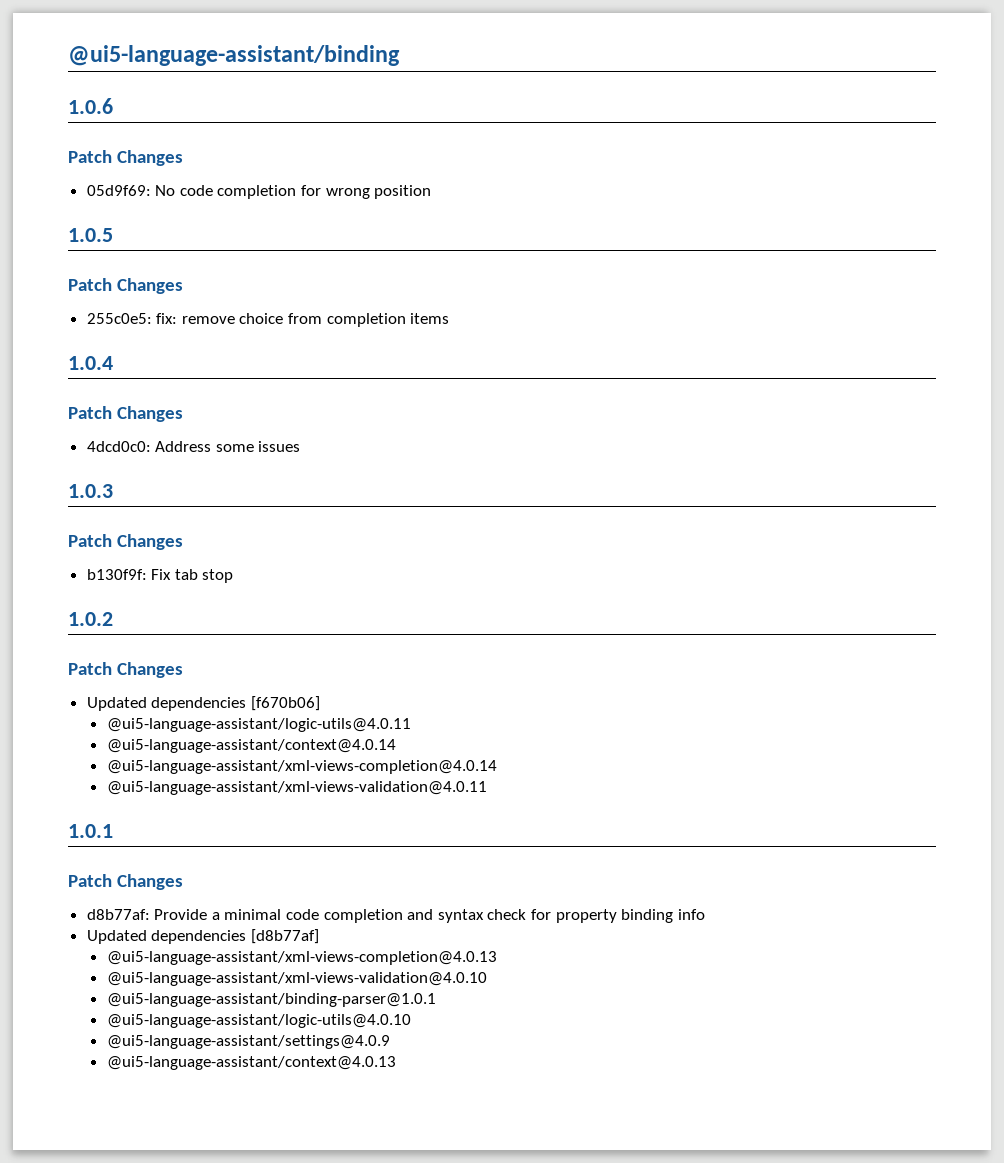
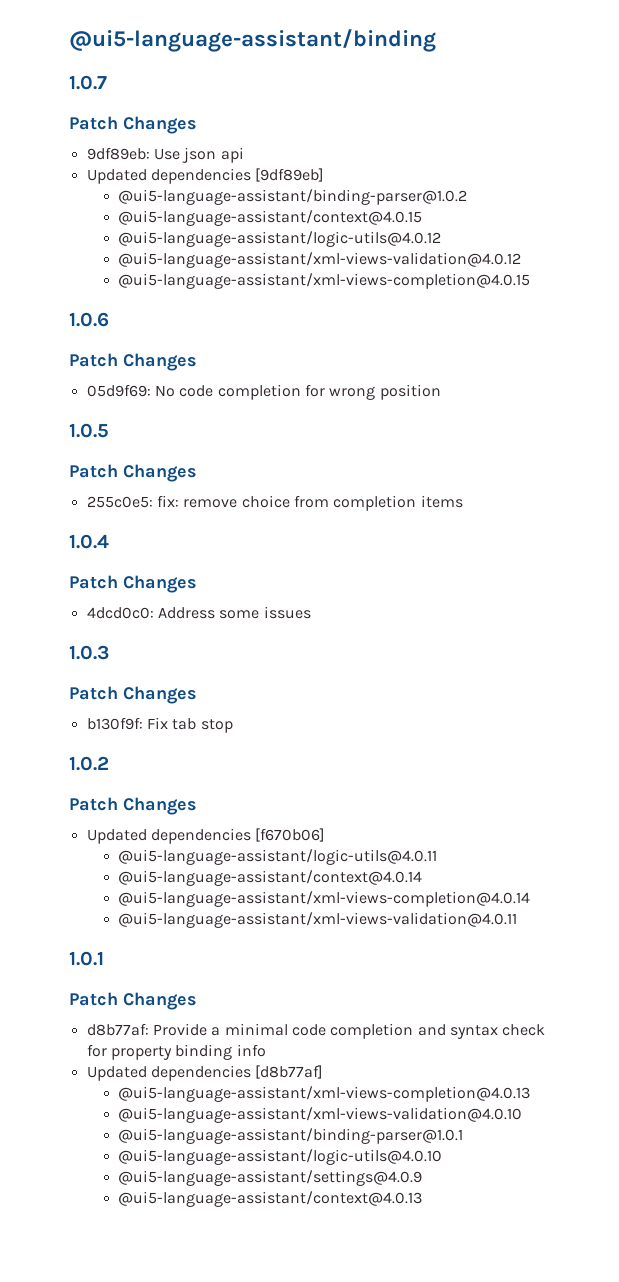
(400, 55) none -> [69,75,107,90] [69,116,197,134] [86,147,244,163] [86,168,325,184] [118,189,468,205] [118,210,423,226] [118,231,442,247] [118,252,522,268] [118,273,531,289] // 1.0.7 // Patch Changes // 9df89eb: Use json api // Updated dependencies [9df89eb] // @ui5-language-assistant/binding-parser@1.0.2 // @ui5-language-assistant/context@4.0.15 // @ui5-language-assistant/logic-utils@4.0.12 // @ui5-language-assistant/xml-views-validation@4.0.12 // @ui5-language-assistant/xml-views-completion@4.0.15

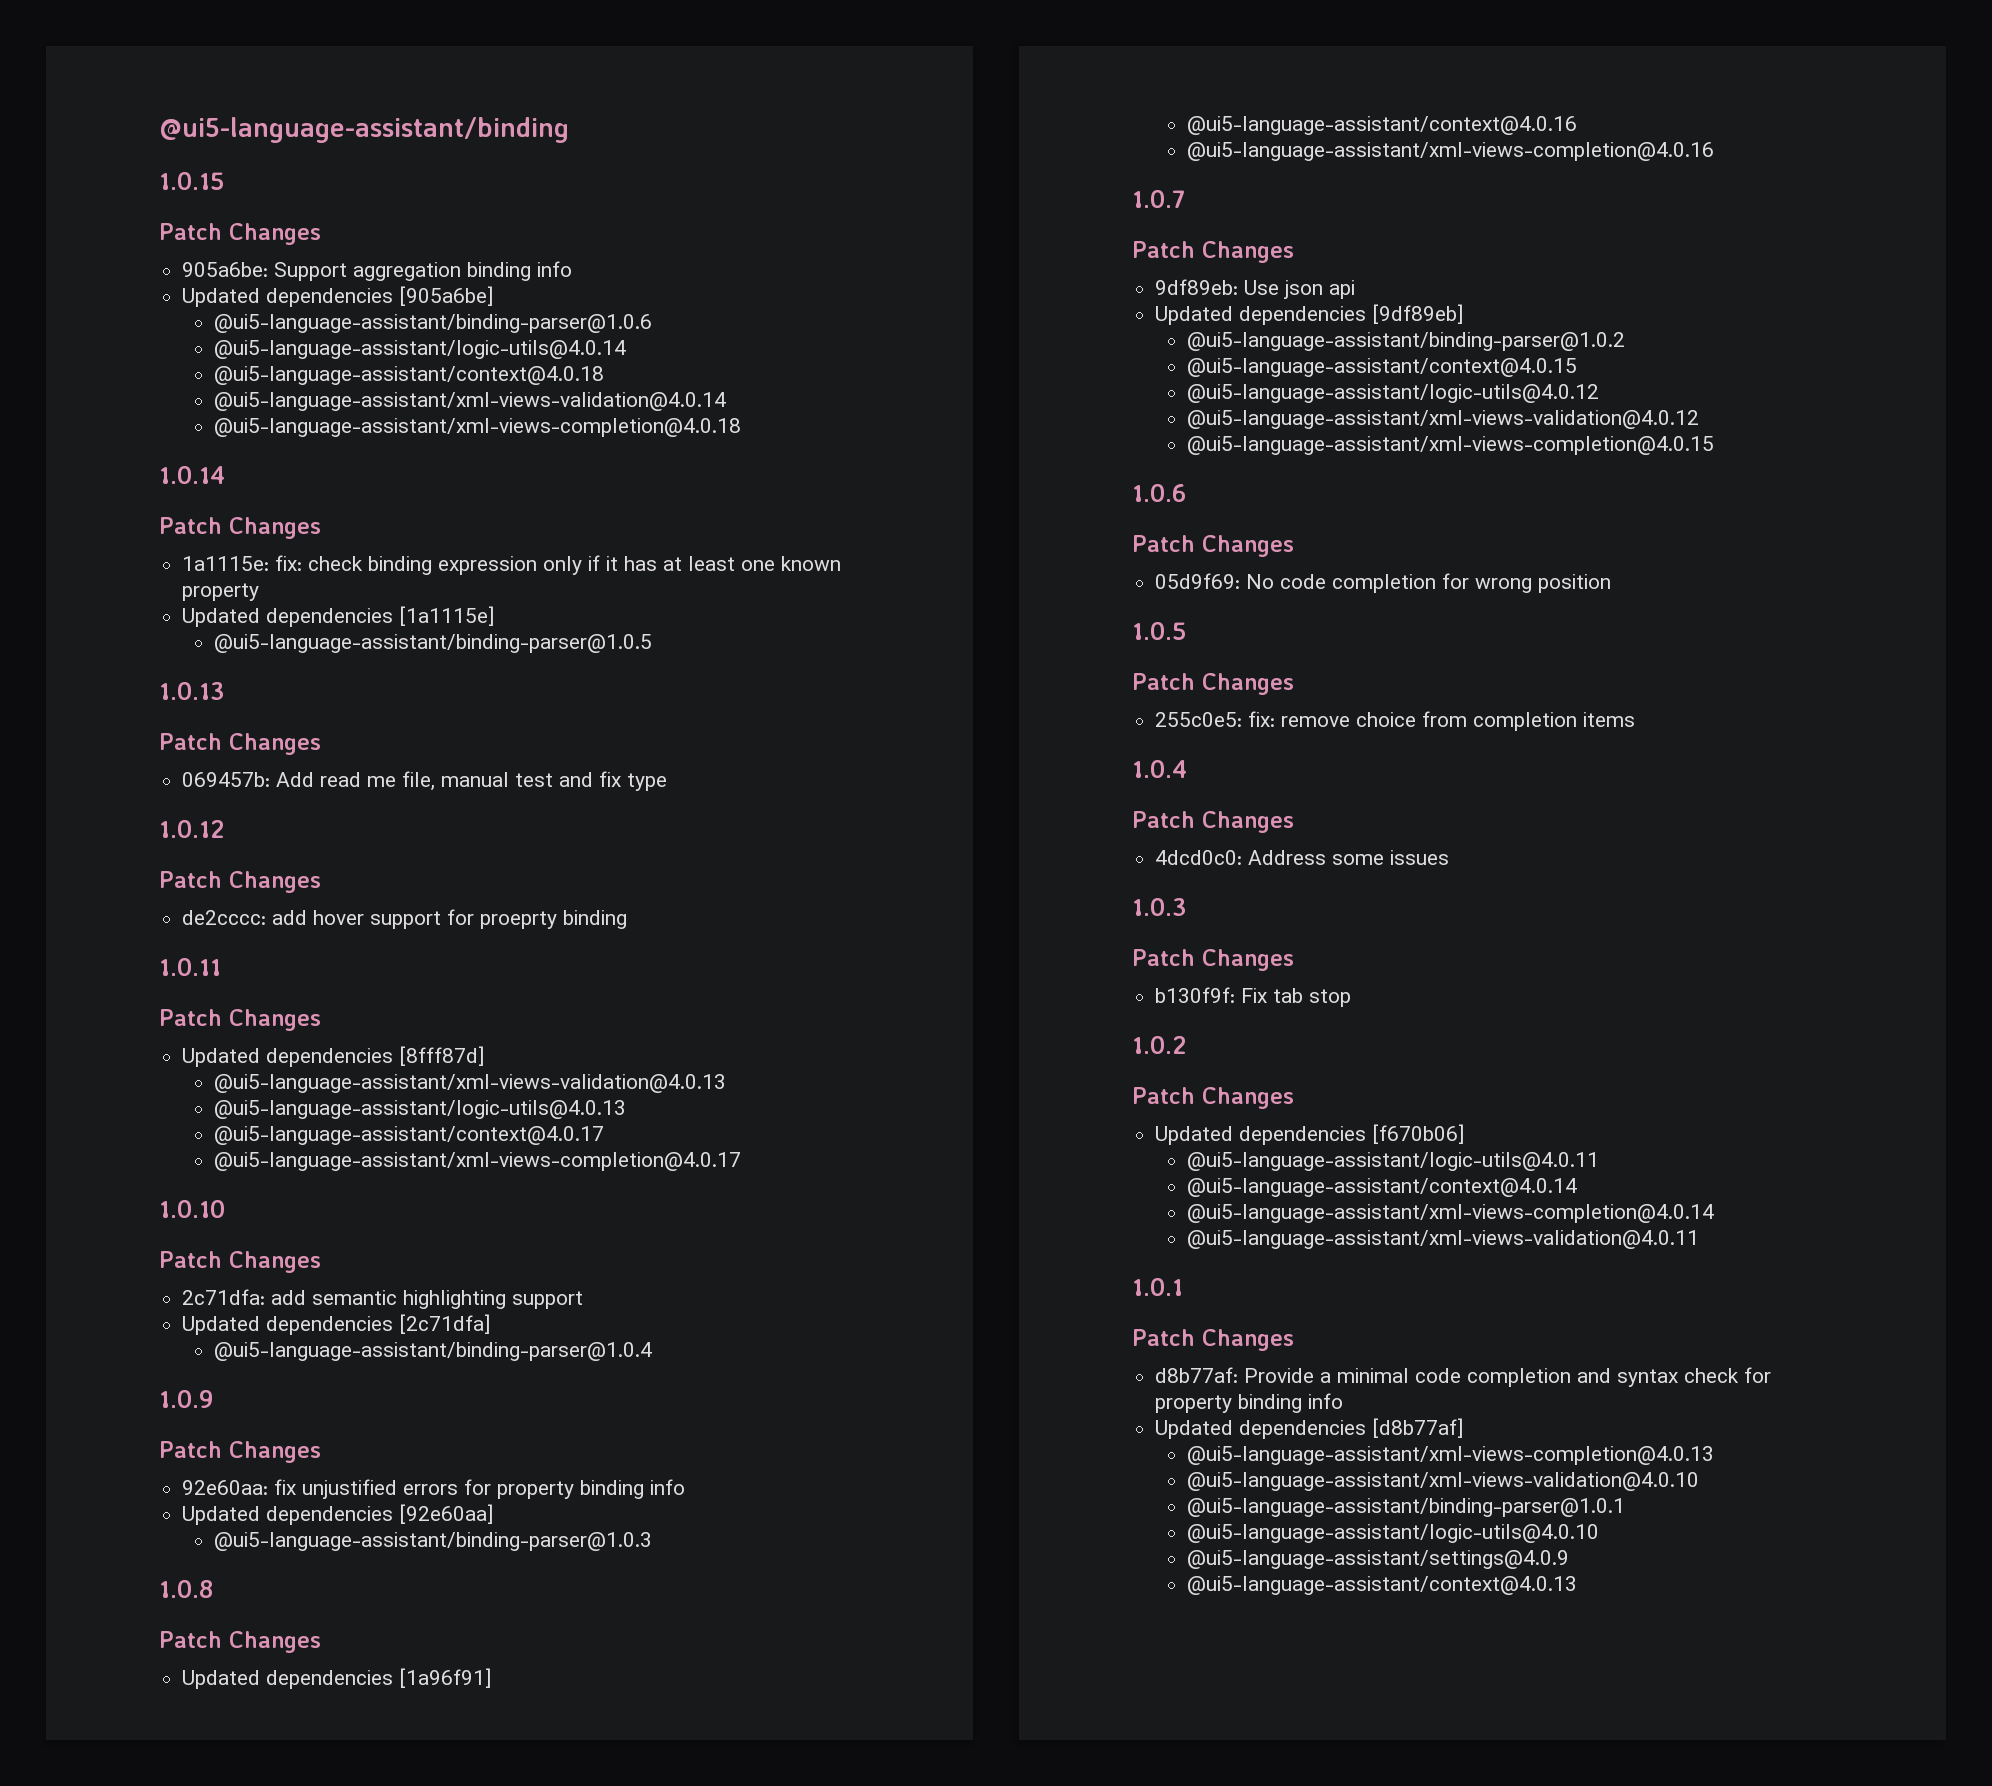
(436, 40) none -> [159,172,224,190] [159,223,321,245] [182,261,573,281] [182,286,495,307] [213,314,652,333] [213,340,626,359] [213,366,604,385] [213,392,726,411] [213,418,741,437] [159,466,225,484] [159,517,321,539] [182,555,842,575] [182,583,260,601] [182,606,496,627] [213,634,652,653] [159,682,225,700] [159,733,321,755] [182,771,668,791] [159,820,225,838] [159,871,321,893] [182,909,628,929] [159,958,221,976] [159,1009,321,1031] [182,1046,486,1067] [213,1074,726,1093] [213,1100,626,1119] [213,1126,604,1145] [213,1152,741,1171] [159,1200,225,1218] [159,1251,321,1273] [182,1289,584,1309] [182,1314,492,1335] [213,1342,652,1361] [159,1390,213,1408] [159,1441,321,1463] [182,1479,686,1499] [182,1504,495,1525] [213,1532,652,1551] [159,1580,213,1598] [159,1631,321,1653] [182,1668,493,1689] [1186,116,1577,135] [1186,142,1714,161] // 1.0.15 // Patch Changes // 905a6be: Support aggregation binding info // Updated dependencies [905a6be] // @ui5-language-assistant/binding-parser@1.0.6 // @ui5-language-assistant/logic-utils@4.0.14 // @ui5-language-assistant/context@4.0.18 // @ui5-language-assistant/xml-views-validation@4.0.14 // @ui5-language-assistant/xml-views-completion@4.0.18 // 1.0.14 // Patch Changes // 1a1115e: fix: check binding expression only if it has at least one known property // Updated dependencies [1a1115e] // @ui5-language-assistant/binding-parser@1.0.5 // 1.0.13 // Patch Changes // 069457b: Add read me file, manual test and fix type // 1.0.12 // Patch Changes // de2cccc: add hover support for proeprty binding // 1.0.11 // Patch Changes // Updated dependencies [8fff87d] // @ui5-language-assistant/xml-views-validation@4.0.13 // @ui5-language-assistant/logic-utils@4.0.13 // @ui5-language-assistant/context@4.0.17 // @ui5-language-assistant/xml-views-completion@4.0.17 // 1.0.10 // Patch Changes // 2c71dfa: add semantic highlighting support // Updated dependencies [2c71dfa] // @ui5-language-assistant/binding-parser@1.0.4 // 1.0.9 // Patch Changes // 92e60aa: fix unjustified errors for property binding info // Updated dependencies [92e60aa] // @ui5-language-assistant/binding-parser@1.0.3 // 1.0.8 // Patch Changes // Updated dependencies [1a96f91] // @ui5-language-assistant/context@4.0.16 // @ui5-language-assistant/xml-views-completion@4.0.16

